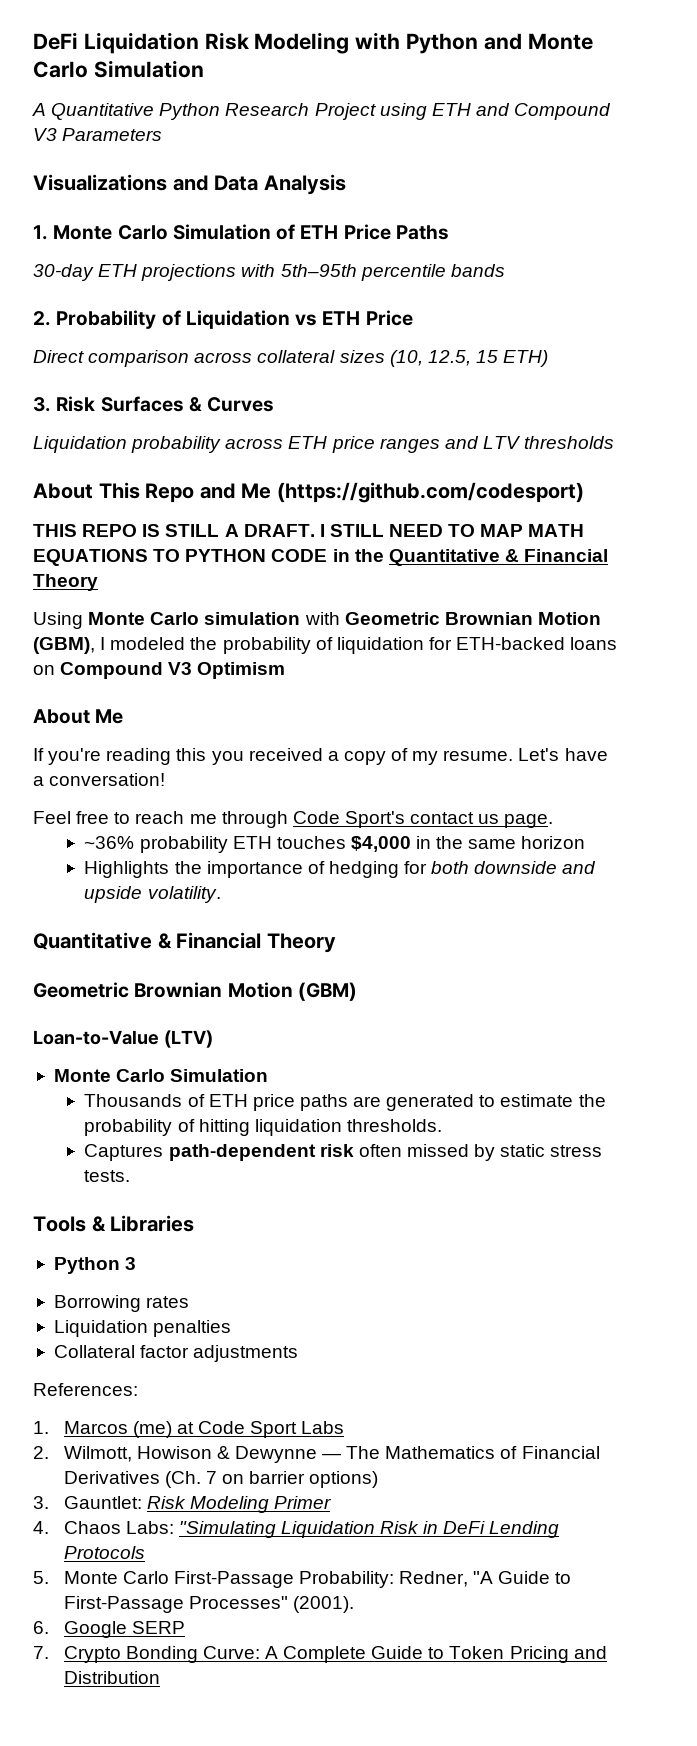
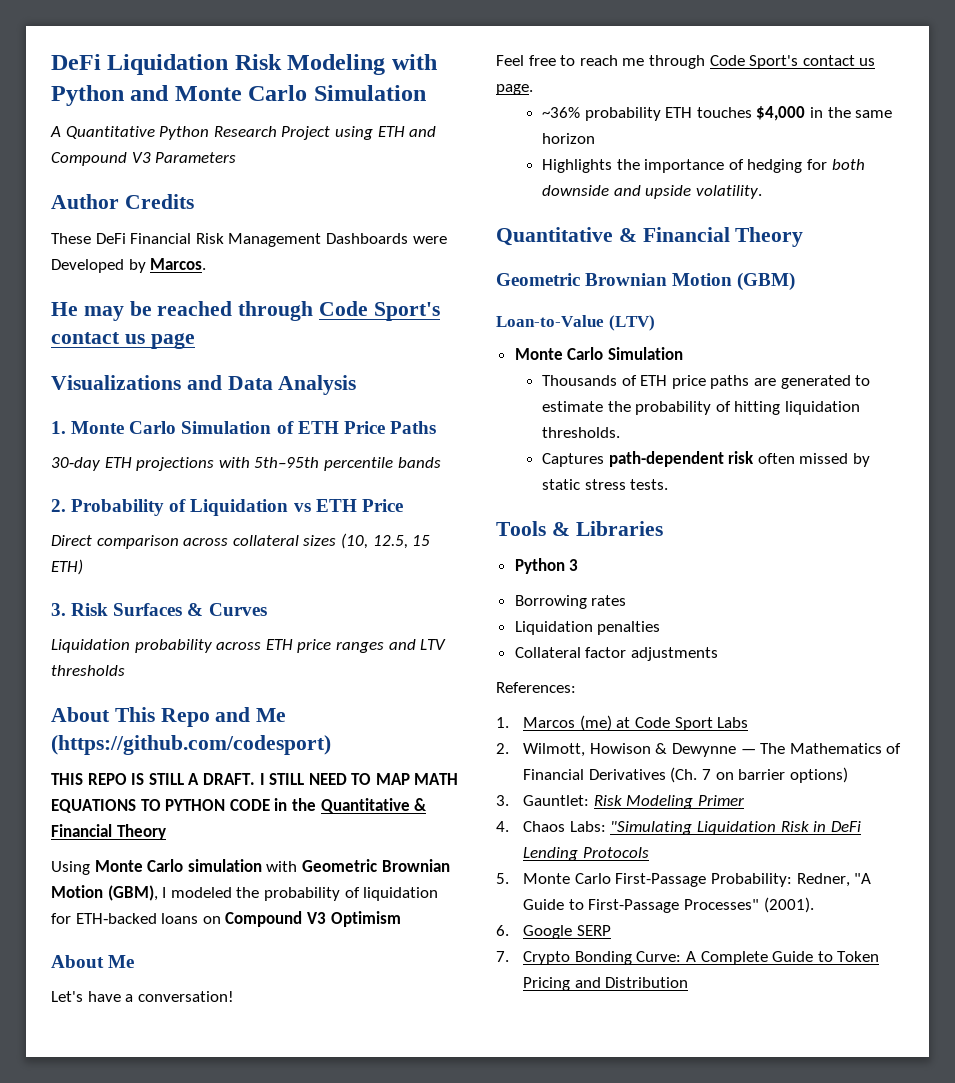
(163, 134) none -> [51,194,194,209] [51,233,447,247] [51,258,207,273] [51,301,440,321] [51,332,195,349] // Author Credits // These DeFi Financial Risk Management Dashboards were Developed by Marcos. // He may be reached through Code Sport's contact us page
[33,748,514,765] If you're reading this you received a copy of my resume. -> (135, 961) none

